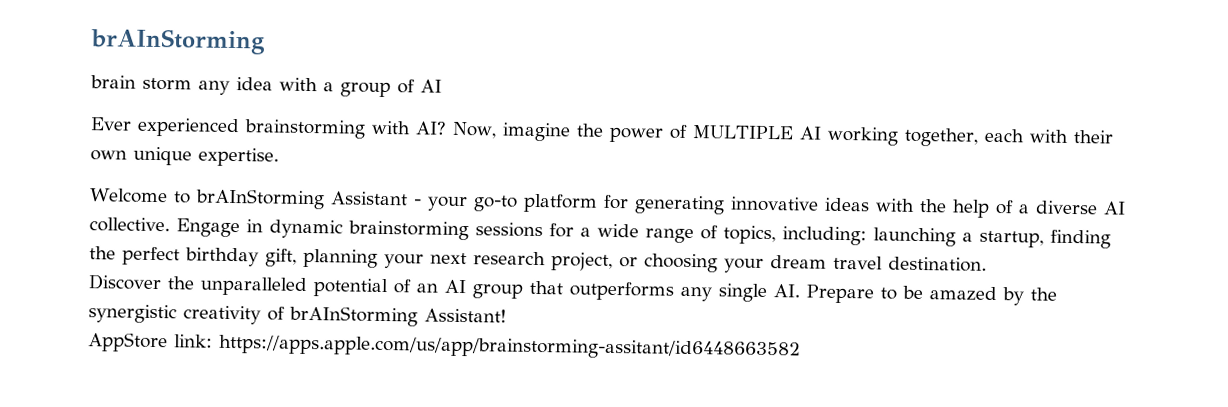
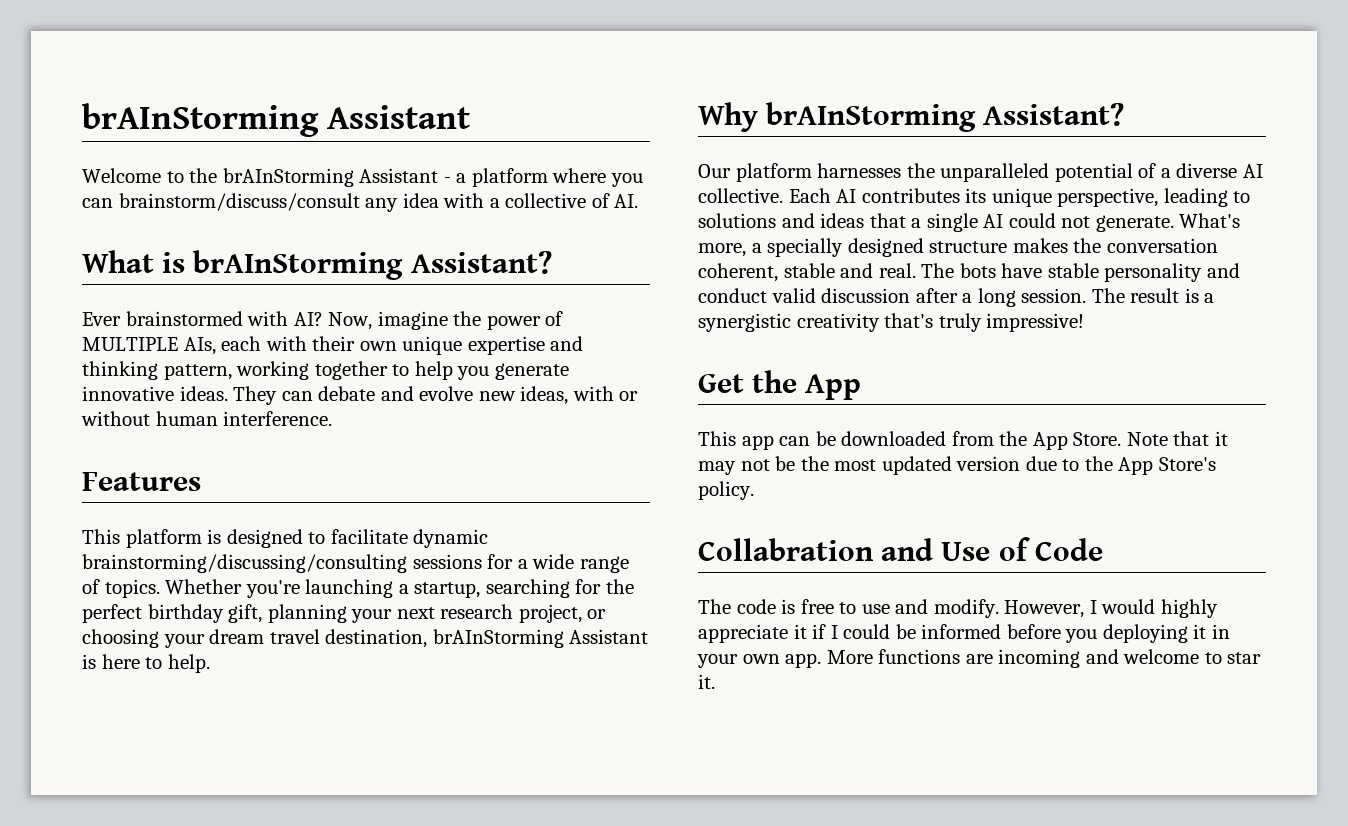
[90,28,265,55] [90,75,442,98] brAInStorming // brain storm any idea with a group of AI -> [82,103,471,137] [82,168,643,187] [82,193,639,212] [82,250,552,280] brAInStorming Assistant // Welcome to the brAInStorming Assistant - a platform where you can brainstorm/discuss/consult any idea with a collective of AI. // What is brAInStorming Assistant?
[137,117,366,139] experienced brainstorming -> [125,311,243,326] brainstormed
[798,126,979,147] AI working together, -> [183,337,216,355] AIs,
[198,147,279,167] [89,188,1126,218] [89,217,469,241] expertise. // Welcome to brAInStorming Assistant - your go-to platform for generating innovative ideas with the help of a diverse AI collective. Engage in dynamic brainstorming -> [467,336,584,355] [82,361,569,380] [82,386,639,405] [81,411,333,426] [82,472,201,491] [82,529,489,548] [82,554,407,573] expertise and thinking pattern, working together to help you generate innovative ideas. They can debate and evolve new ideas, with or without human interference. // Features // This platform is designed to facilitate dynamic brainstorming/discussing/consulting
[723,225,867,246] topics, including: -> [104,579,300,598] topics. Whether you're
[1050,229,1111,249] finding -> [485,579,602,598] searching for
[888,256,987,272] [88,274,1057,306] [88,304,507,327] [88,332,801,361] destination. // Discover the unparalleled potential of an AI group that outperforms any single AI. Prepare to be amazed by the synergistic creativity of brAInStorming Assistant! // AppStore link: https://apps.apple.com/us/app/brainstorming-assitant/id6448663582 -> [325,629,649,648] [82,654,210,673] [698,102,1125,132] [698,163,1263,182] [698,188,1251,207] [698,213,1241,232] [698,238,1218,257] [698,263,1240,282] [698,288,1215,307] [698,313,1085,332] [698,370,862,400] [698,431,1228,450] [698,456,1216,475] [698,481,754,500] [698,537,1103,561] [698,599,1218,618] [698,624,1230,643] [697,649,1262,668] [698,674,715,689] destination, brAInStorming Assistant is here to help. // Why brAInStorming Assistant? // Our platform harnesses the unparalleled potential of a diverse AI collective. Each AI contributes its unique perspective, leading to solutions and ideas that a single AI could not generate. What's more, a specially designed structure makes the conversation coherent, stable and real. The bots have stable personality and conduct valid discussion after a long session. The result is a synergistic creativity that's truly impressive! // Get the App // This app can be downloaded from the App Store. Note that it may not be the most updated version due to the App Store's policy. // Collabration and Use of Code // The code is free to use and modify. However, I would highly appreciate it if I could be informed before you deploying it in your own app. More functions are incoming and welcome to star it.

